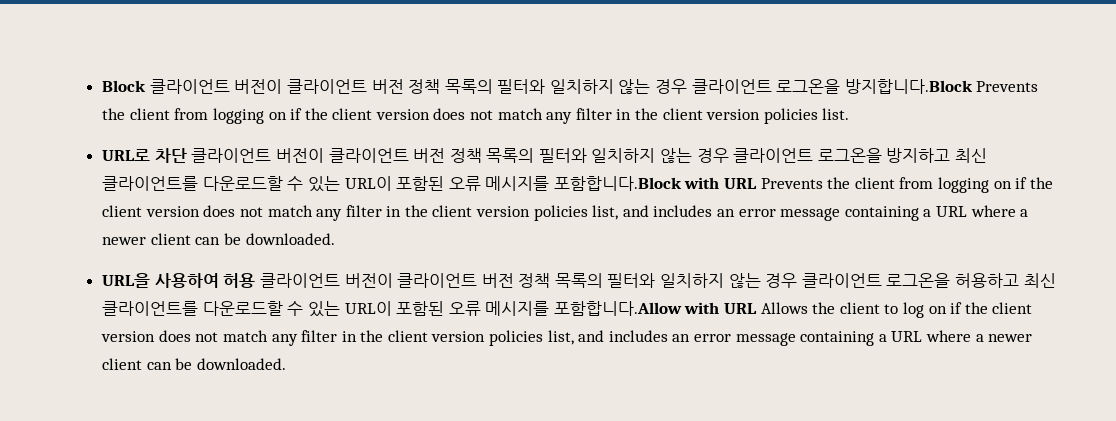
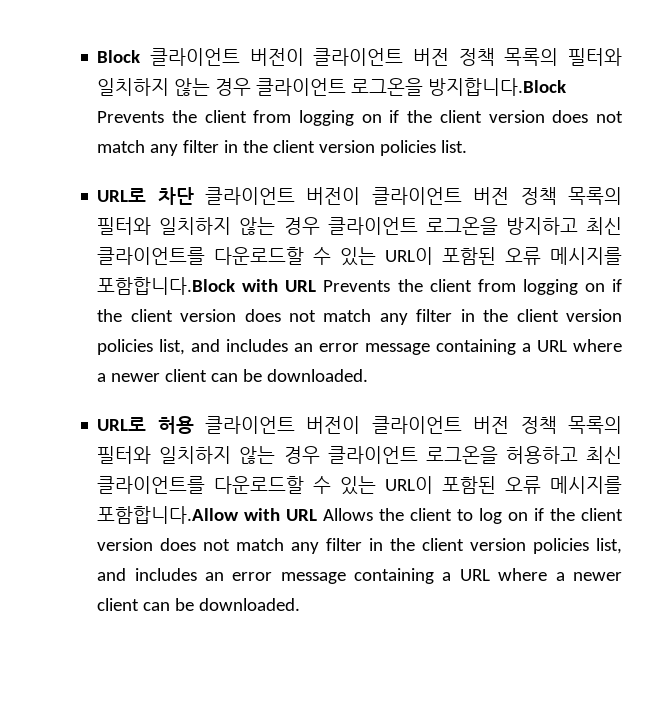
[102,273,219,288] URL을 사용하여 -> [97,417,147,431] URL로

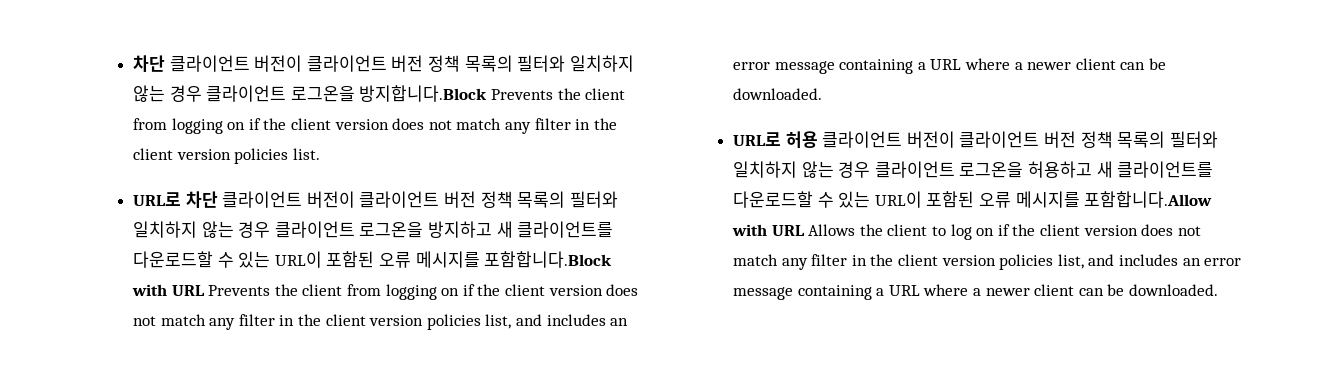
[97,50,141,63] Block -> [133,55,166,72] 차단
[586,217,622,235] 최신 -> [496,221,513,238] 새
[586,446,622,464] 최신 -> [1096,161,1113,178] 새

